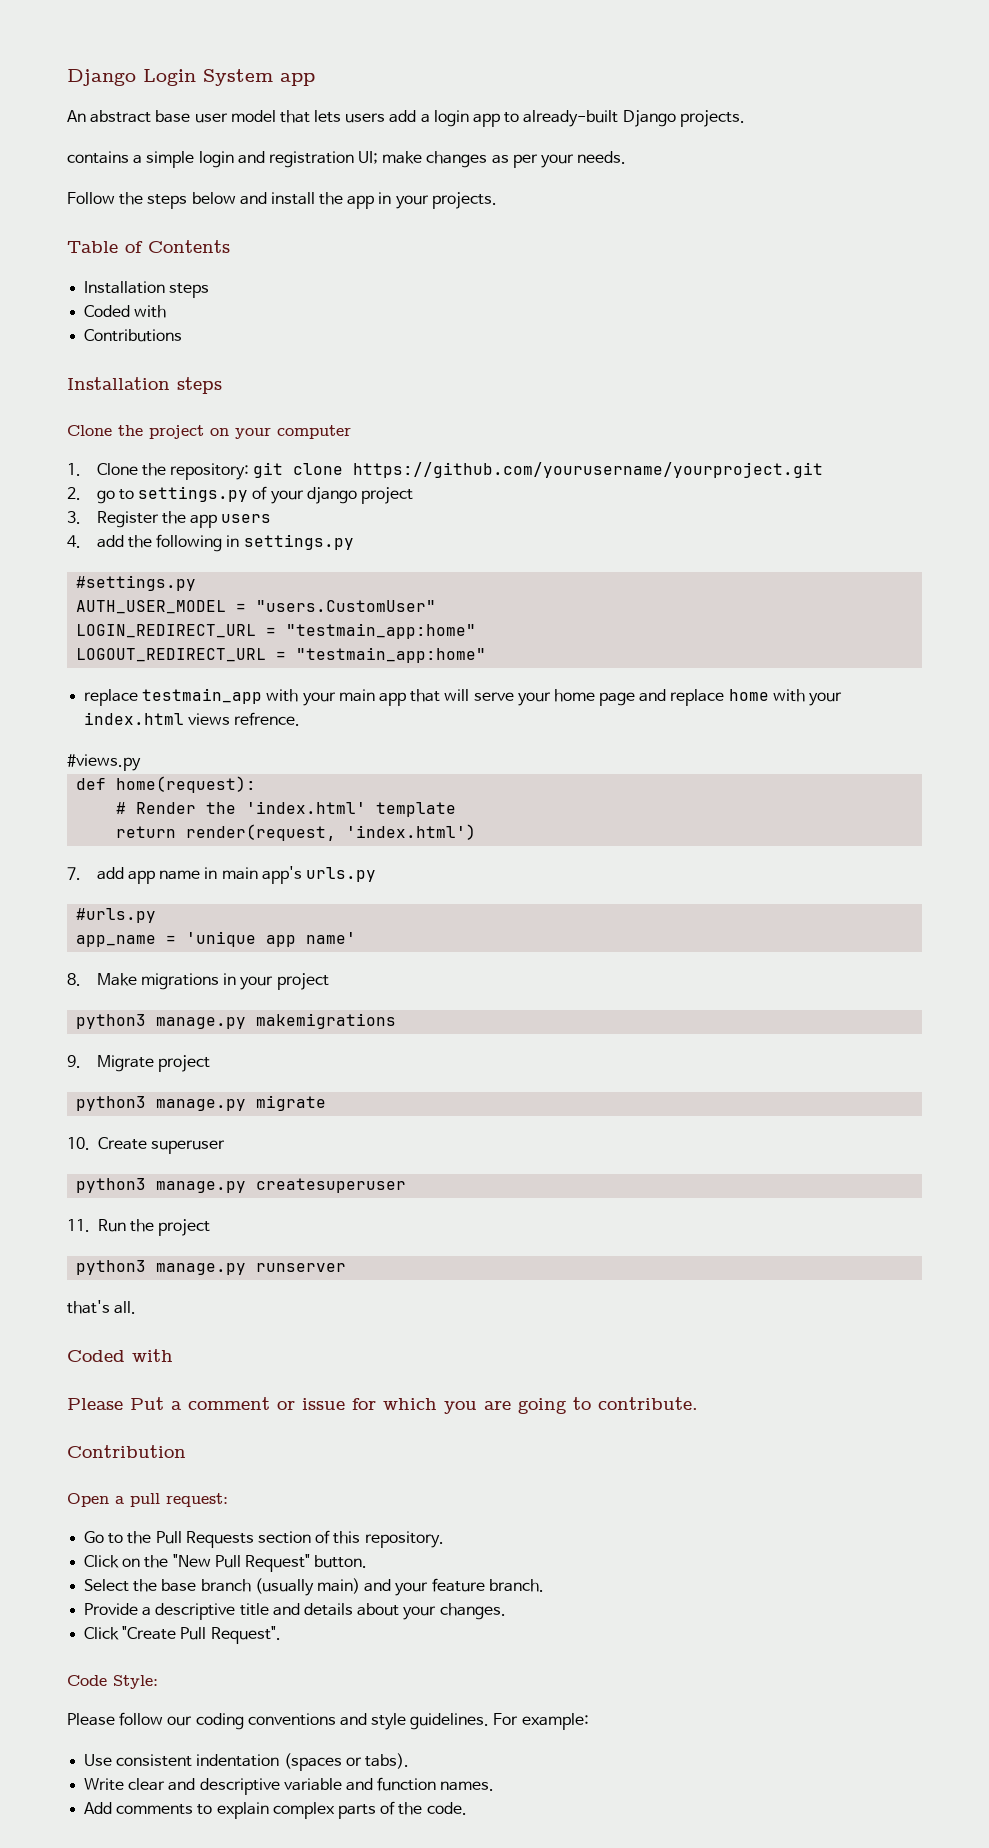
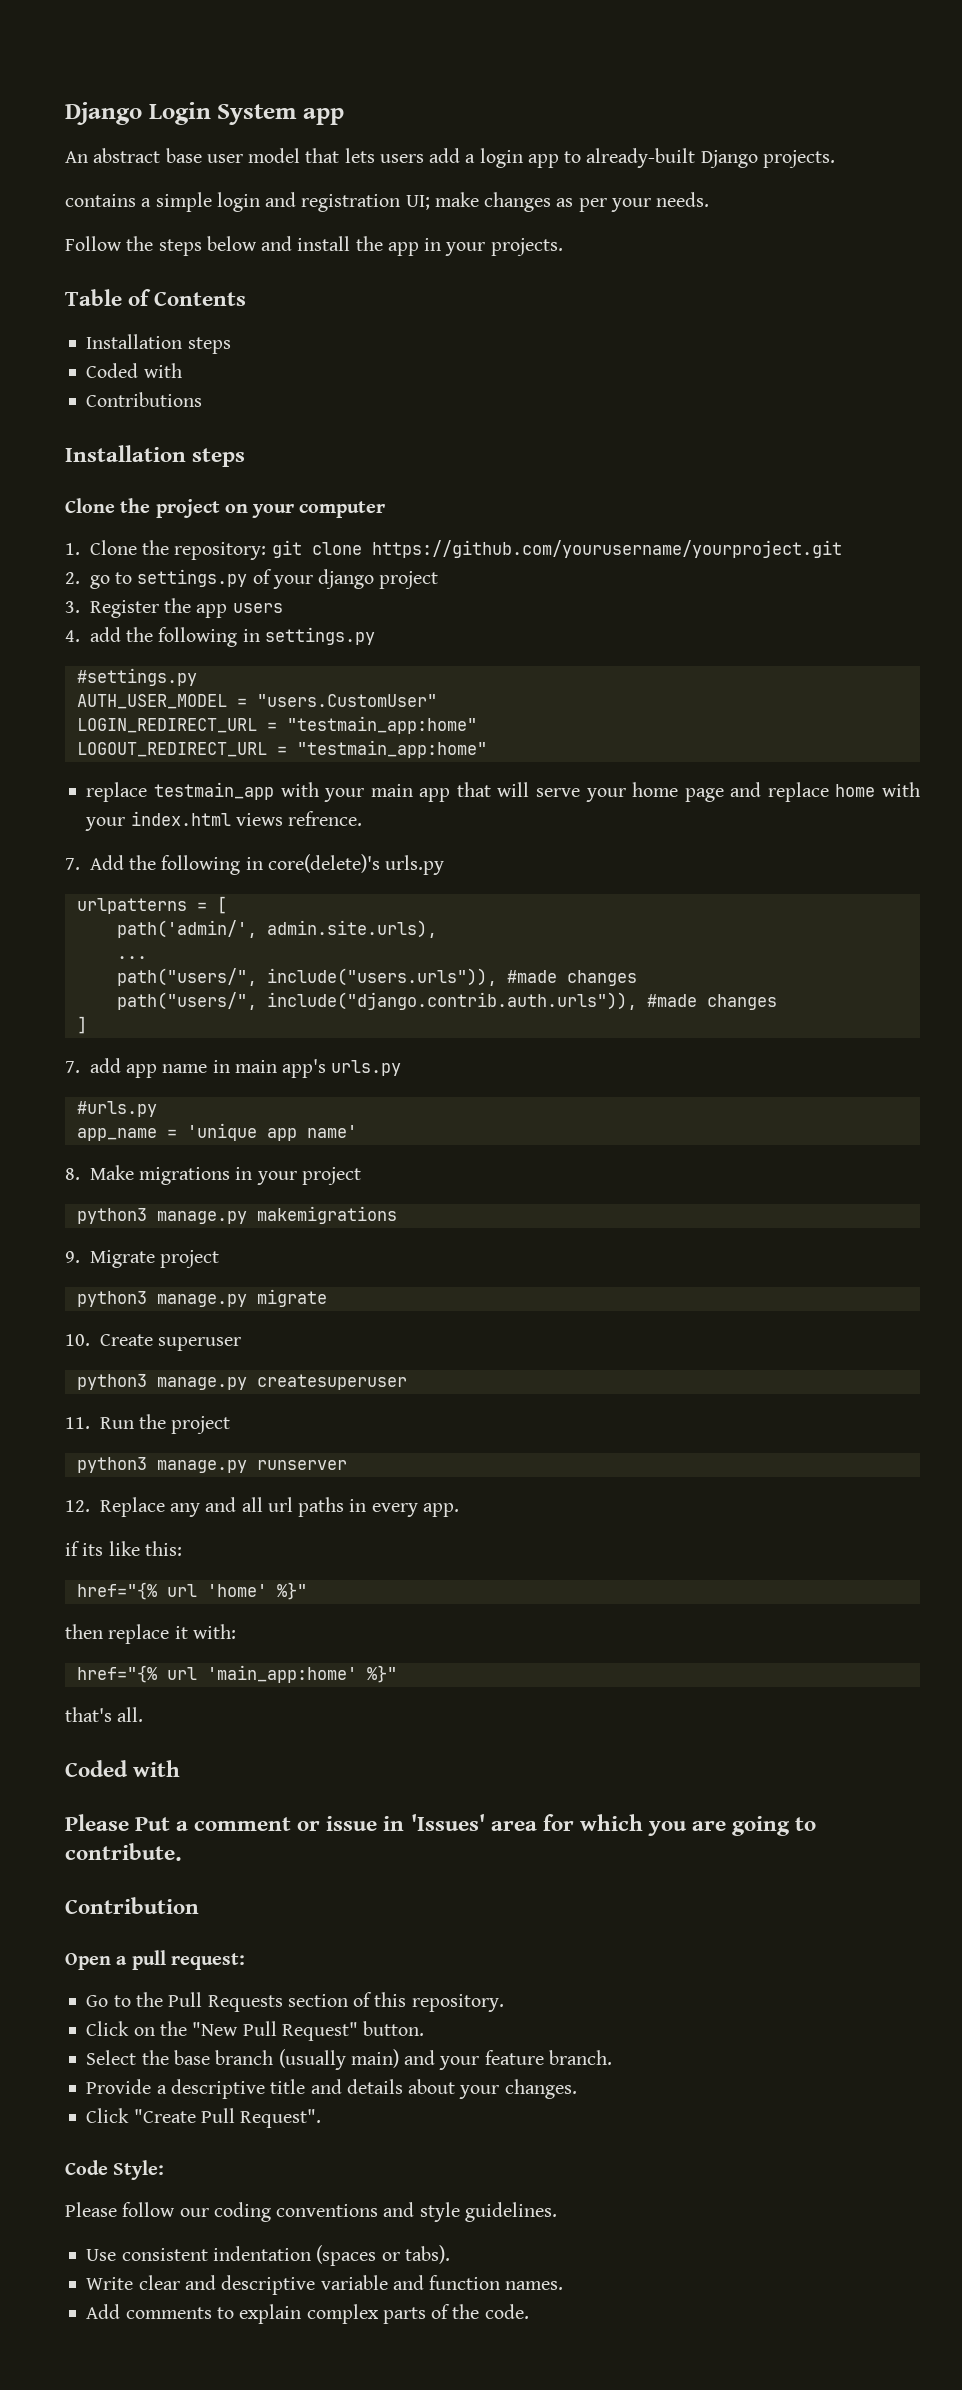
[67,754,141,771] [76,776,257,793] [116,801,457,817] [116,824,477,841] #views.py // def home(request): // # Render the 'index.html' template // return render(request, 'index.html') -> [65,854,445,875] [76,896,227,914] [116,920,437,938] [116,956,147,959] [116,968,637,986] [116,992,777,1010] [76,1016,87,1034] 7. Add the following in core(delete)'s urls.py // urlpatterns = [ // path('admin/', admin.site.urls), // ... // path("users/", include("users.urls")), #made changes // path("users/", include("django.contrib.auth.urls")), #made changes // ]
(347, 1267) none -> [65,1497,459,1517] [65,1541,182,1556] [76,1582,307,1600] [65,1624,236,1644] [76,1665,397,1683] // 12. Replace any and all url paths in every app. // if its like this: // href="{% url 'home' %}" // then replace it with: // href="{% url 'main_app:home' %}"
(345, 1404) none -> [383,1814,537,1831] in 'Issues' area
[493,1713,589,1730] For example: -> (557, 2212) none

